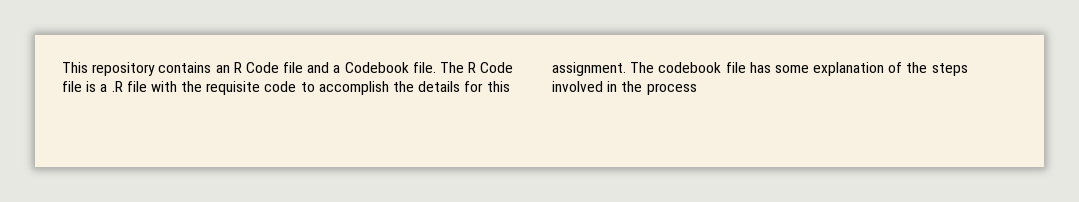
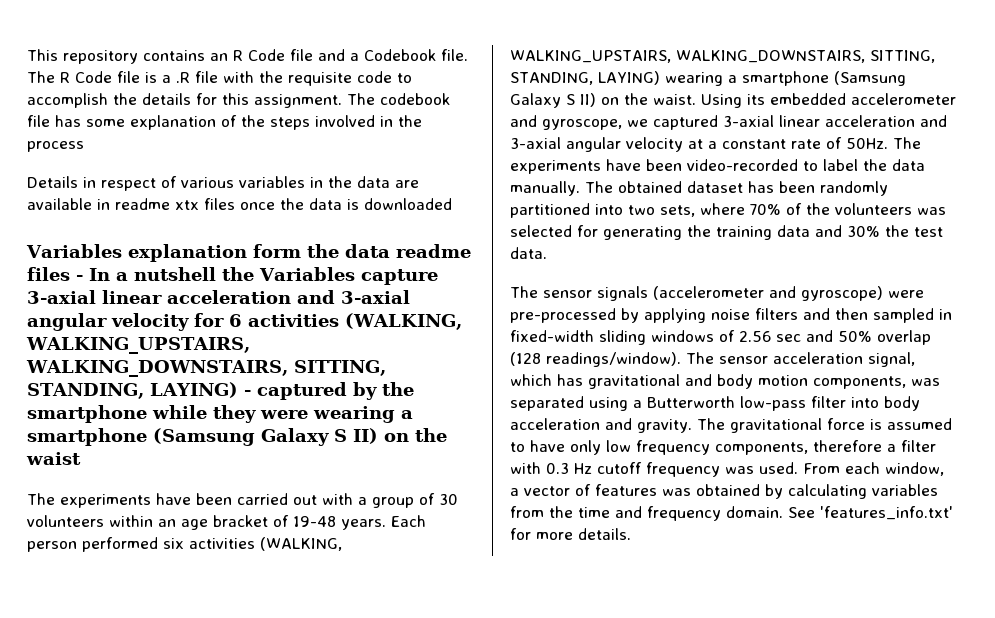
(697, 89) none -> [27,176,419,191] [27,198,452,210] [26,244,471,262] [27,267,438,285] [27,290,410,304] [27,313,462,331] [26,337,250,354] [26,360,386,377] [27,382,414,400] [27,405,413,423] [27,428,447,446] [26,452,81,465] [27,493,458,508] [27,515,426,530] [27,537,342,552] [510,50,935,63] [510,71,906,86] [510,93,956,108] [510,115,947,130] [510,137,921,152] [510,159,925,174] [510,181,888,196] [510,203,946,218] [510,225,943,240] [510,247,547,259] [510,286,924,301] [510,308,952,323] [510,330,931,345] [510,352,915,367] [510,374,940,389] [510,396,920,411] [510,418,952,433] [510,440,936,455] [510,462,944,477] [510,484,938,499] [510,506,953,521] [510,528,631,540] // Details in respect of various variables in the data are available in readme xtx files once the data is downloaded // Variables explanation form the data readme files - In a nutshell the Variables capture 3-axial linear acceleration and 3-axial angular velocity for 6 activities (WALKING, WALKING_UPSTAIRS, WALKING_DOWNSTAIRS, SITTING, STANDING, LAYING) - captured by the smartphone while they were wearing a smartphone (Samsung Galaxy S II) on the waist // The experiments have been carried out with a group of 30 volunteers within an age bracket of 19-48 years. Each person performed six activities (WALKING, WALKING_UPSTAIRS, WALKING_DOWNSTAIRS, SITTING, STANDING, LAYING) wearing a smartphone (Samsung Galaxy S II) on the waist. Using its embedded accelerometer and gyroscope, we captured 3-axial linear acceleration and 3-axial angular velocity at a constant rate of 50Hz. The experiments have been video-recorded to label the data manually. The obtained dataset has been randomly partitioned into two sets, where 70% of the volunteers was selected for generating the training data and 30% the test data. // The sensor signals (accelerometer and gyroscope) were pre-processed by applying noise filters and then sampled in fixed-width sliding windows of 2.56 sec and 50% overlap (128 readings/window). The sensor acceleration signal, which has gravitational and body motion components, was separated using a Butterworth low-pass filter into body acceleration and gravity. The gravitational force is assumed to have only low frequency components, therefore a filter with 0.3 Hz cutoff frequency was used. From each window, a vector of features was obtained by calculating variables from the time and frequency domain. See 'features_info.txt' for more details.

